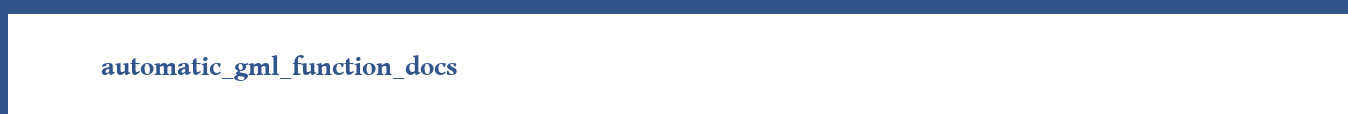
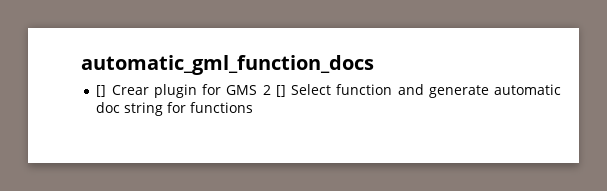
(458, 68) none -> [96,84,562,98] [96,102,254,116] // [] Crear plugin for GMS 2 [] Select function and generate automatic doc string for functions

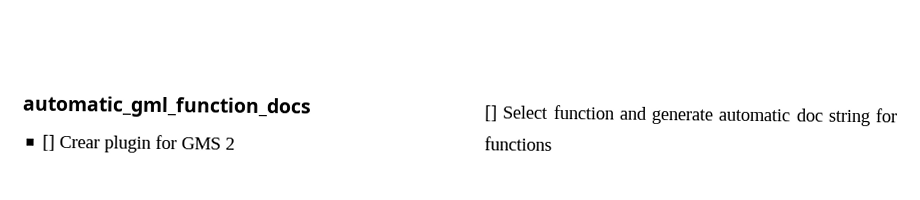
(271, 90) none -> (236, 143) //

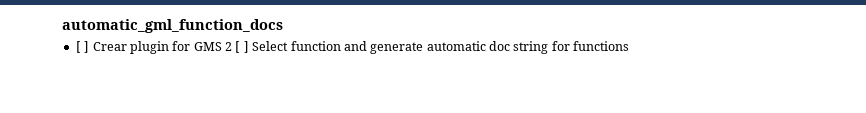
[42,134,56,151] [] -> [75,41,90,53] [ ]
[484,105,497,122] // [] -> [235,41,249,53] [ ]

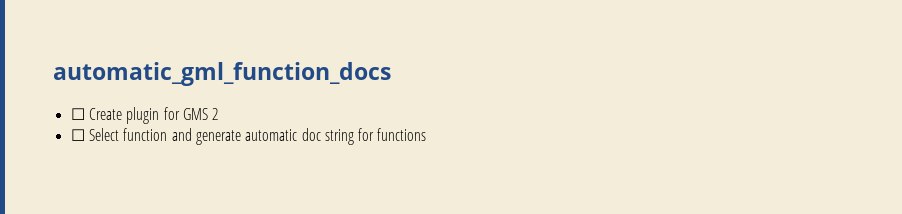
[75,41,127,53] [ ] Crear -> [70,108,122,120] ☐ Create
[235,41,249,53] [ ] -> [70,129,85,141] // ☐

